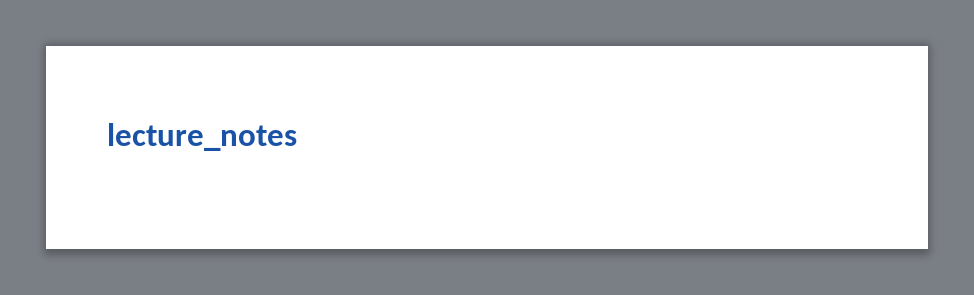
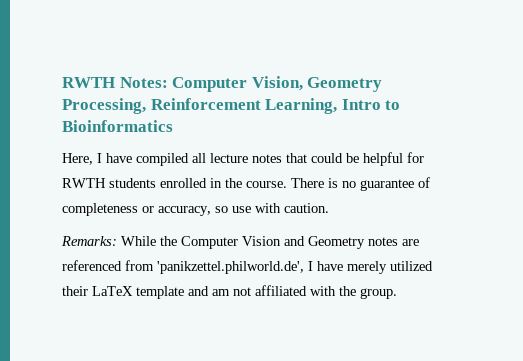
[107,123,297,151] lecture_notes -> [62,76,383,92] [62,98,401,114] [62,120,173,132] [62,152,424,166] [62,177,430,191] [62,203,329,216] [61,236,419,249] [62,260,433,274] [62,285,397,299] RWTH Notes: Computer Vision, Geometry Processing, Reinforcement Learning, Intro to Bioinformatics // Here, I have compiled all lecture notes that could be helpful for RWTH students enrolled in the course. There is no guarantee of completeness or accuracy, so use with caution. // Remarks: While the Computer Vision and Geometry notes are referenced from 'panikzettel.philworld.de', I have merely utilized their LaTeX template and am not affiliated with the group.

